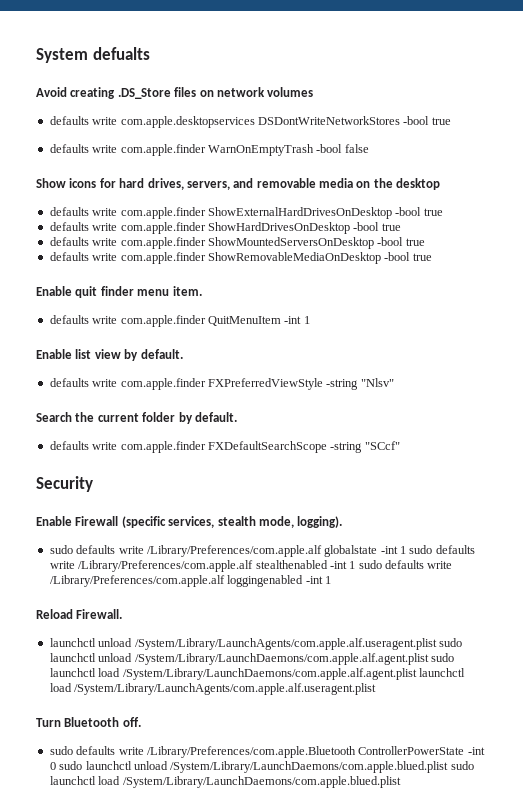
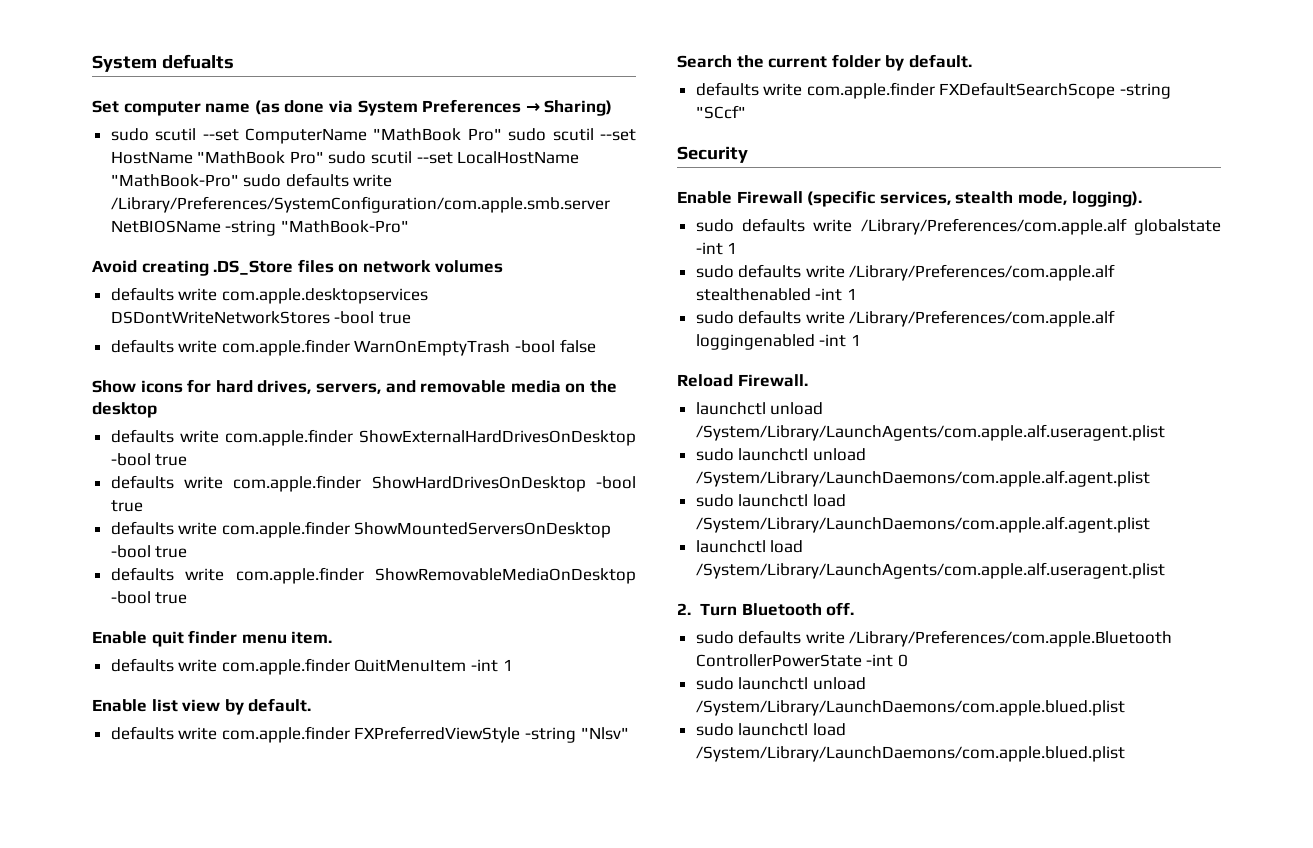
(150, 53) none -> [92,99,613,116] [110,128,636,144] [110,151,580,164] [110,173,393,187] [110,196,610,213] [110,220,409,236] // Set computer name (as done via System Preferences → Sharing) // sudo scutil --set ComputerName "MathBook Pro" sudo scutil --set HostName "MathBook Pro" sudo scutil --set LocalHostName "MathBook-Pro" sudo defaults write /Library/Preferences/SystemConfiguration/com.apple.smb.server NetBIOSName -string "MathBook-Pro"
(406, 550) none -> (738, 248) //
(356, 565) none -> (857, 294) //
(437, 644) none -> (1165, 432) //
(429, 659) none -> (1150, 478) //
(417, 674) none -> (1150, 524) //
(377, 689) none -> [677,603,691,615] 2.
(56, 766) none -> (908, 660) //
(449, 767) none -> (1125, 708) //

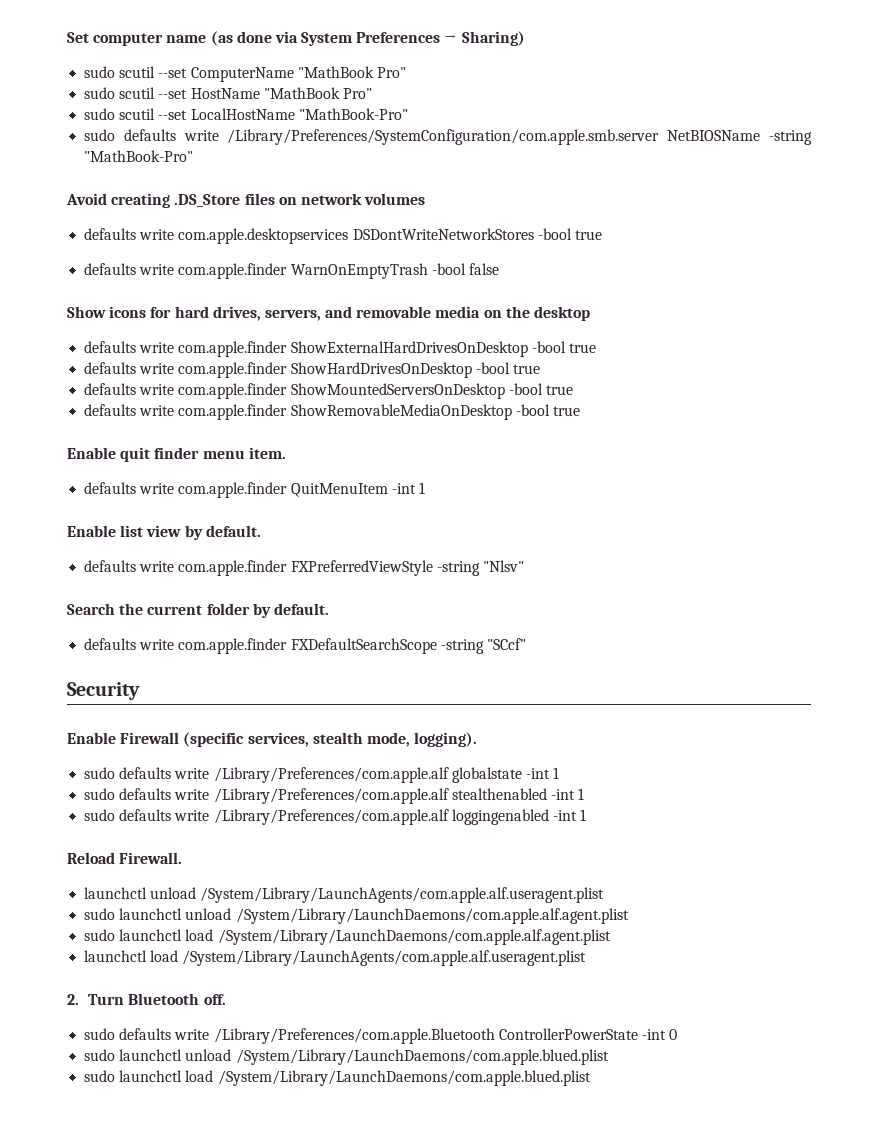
[92,54,234,72] System defualts // -> (67, 37) none
(502, 134) none -> (406, 72) //
(324, 157) none -> (372, 93) //
(239, 180) none -> (408, 114) //

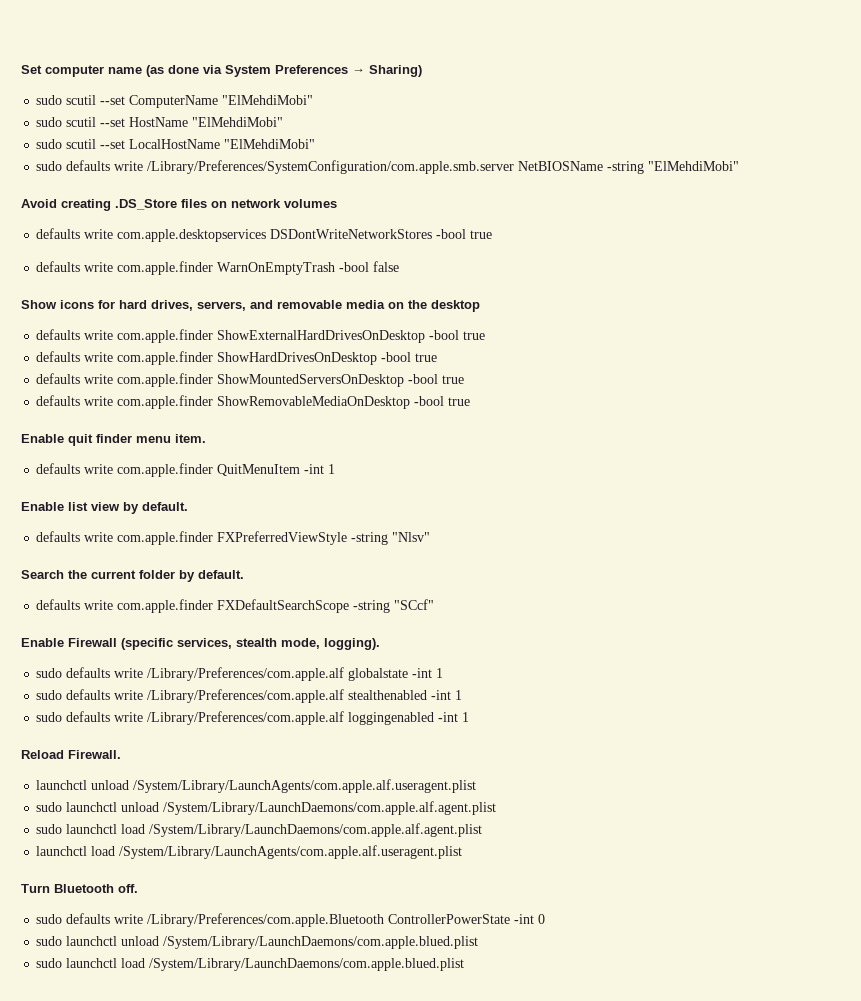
[297,66,406,78] "MathBook Pro" -> [222,95,314,105] "ElMehdiMobi"
[263,87,372,99] "MathBook Pro" -> [192,117,284,127] "ElMehdiMobi"
[298,108,408,120] "MathBook-Pro" -> [224,139,316,149] "ElMehdiMobi"
[84,150,194,162] "MathBook-Pro" -> [648,161,740,171] "ElMehdiMobi"
[67,682,140,700] // Security -> (435, 604) none
[67,994,79,1005] 2. -> (463, 852) none

